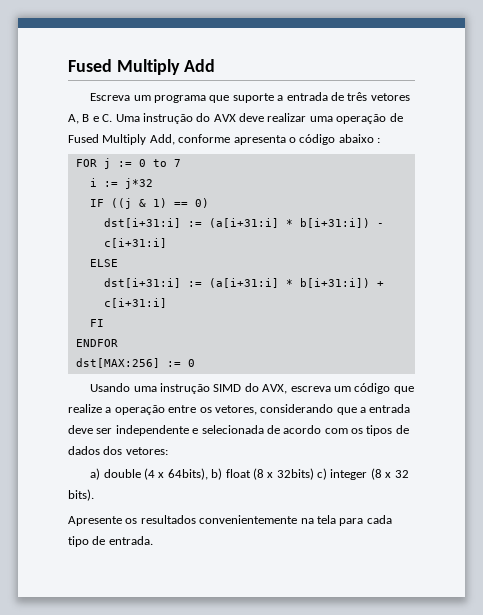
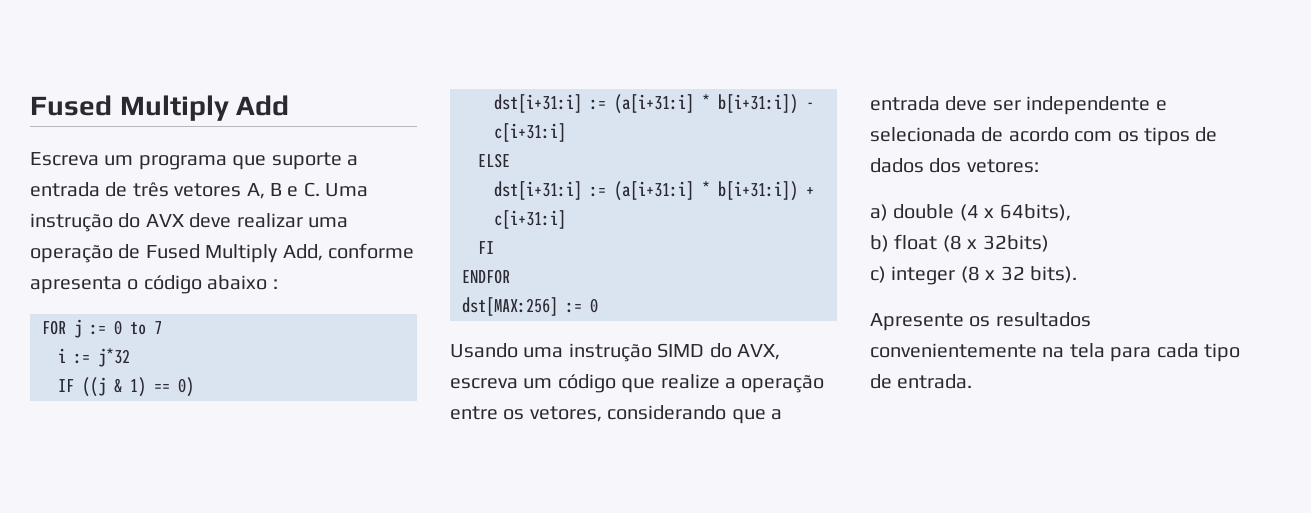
(208, 474) none -> (1071, 212) //
(314, 474) none -> (1049, 243) //

